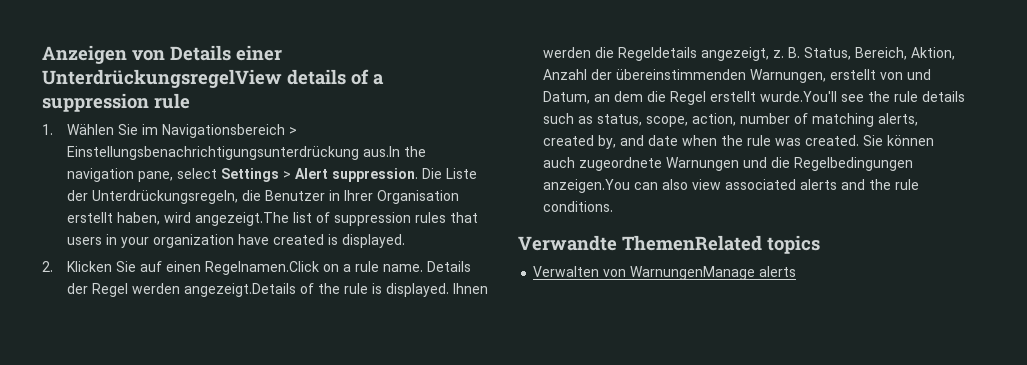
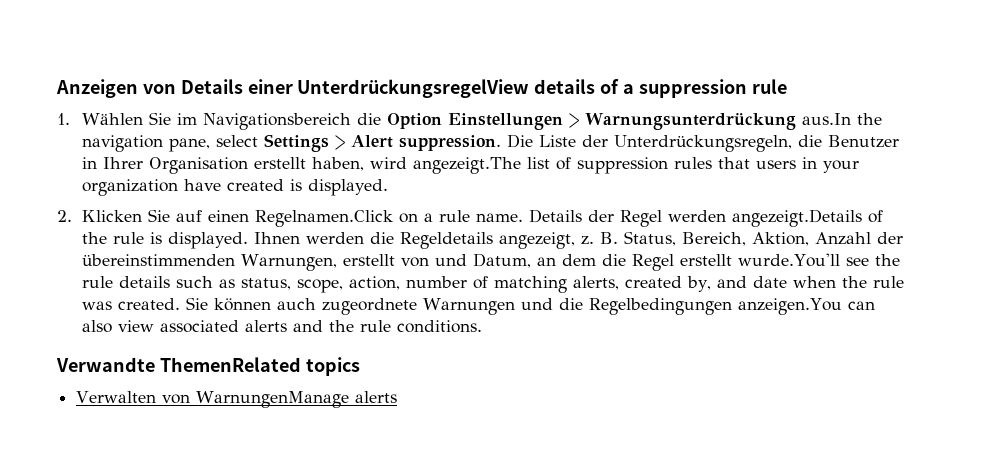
[288,127,297,135] [66,146,359,160] > Einstellungsbenachrichtigungsunterdrückung -> [357,113,797,130] die Option Einstellungen > Warnungsunterdrückung

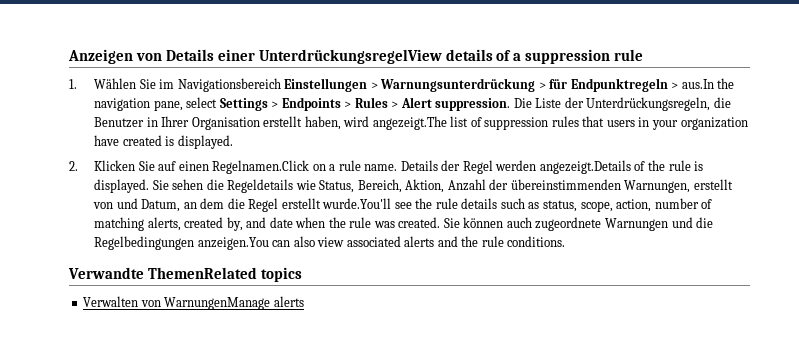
[357,113,443,129] die Option -> (281, 85) none
(797, 121) none -> [538,78,679,92] > für Endpunktregeln >
(346, 142) none -> [281,97,399,111] Endpoints > Rules >
[254,232,619,249] Ihnen werden die Regeldetails angezeigt, z. B. -> [152,179,316,193] Sie sehen die Regeldetails wie

